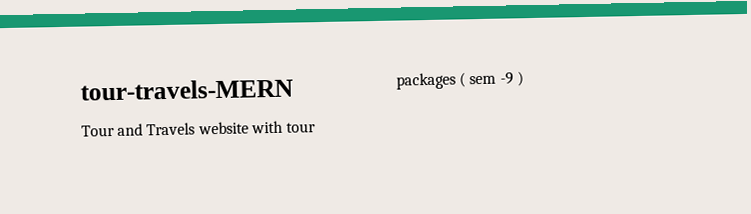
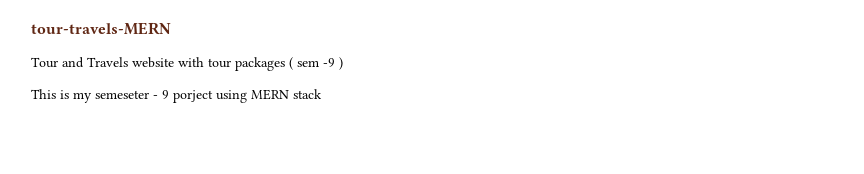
(524, 79) none -> [31,89,322,103] // This is my semeseter - 9 porject using MERN stack

